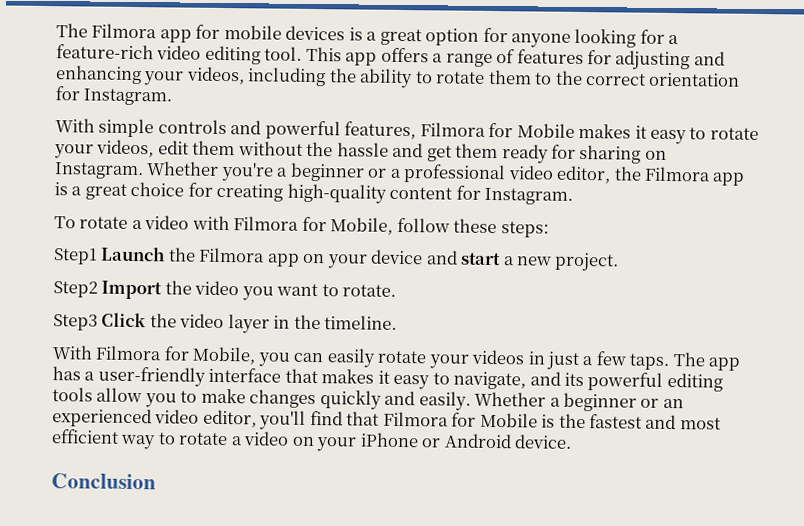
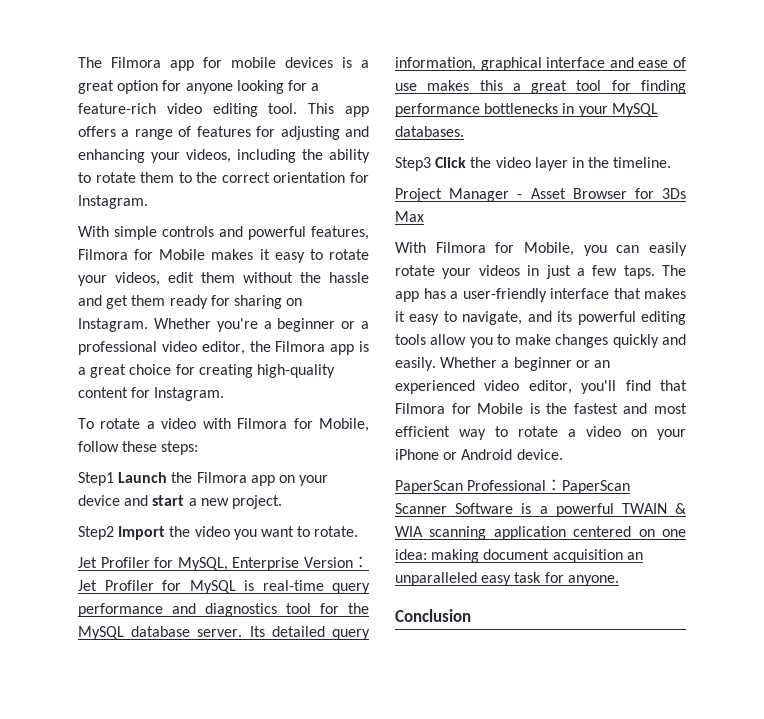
(397, 290) none -> [78,556,369,571] [78,580,370,594] [78,603,369,617] [78,626,370,640] [395,57,686,71] [395,80,686,94] [395,103,658,117] [395,126,464,137] // Jet Profiler for MySQL, Enterprise Version：Jet Profiler for MySQL is real-time query performance and diagnostics tool for the MySQL database server. Its detailed query information, graphical interface and ease of use makes this a great tool for finding performance bottlenecks in your MySQL databases.
(398, 322) none -> [395,188,686,202] [395,211,424,222] // Project Manager - Asset Browser for 3Ds Max
(573, 441) none -> [395,479,631,494] [395,503,686,517] [395,526,686,540] [395,549,643,563] [395,572,619,586] // PaperScan Professional：PaperScan Scanner Software is a powerful TWAIN & WIA scanning application centered on one idea: making document acquisition an unparalleled easy task for anyone.

